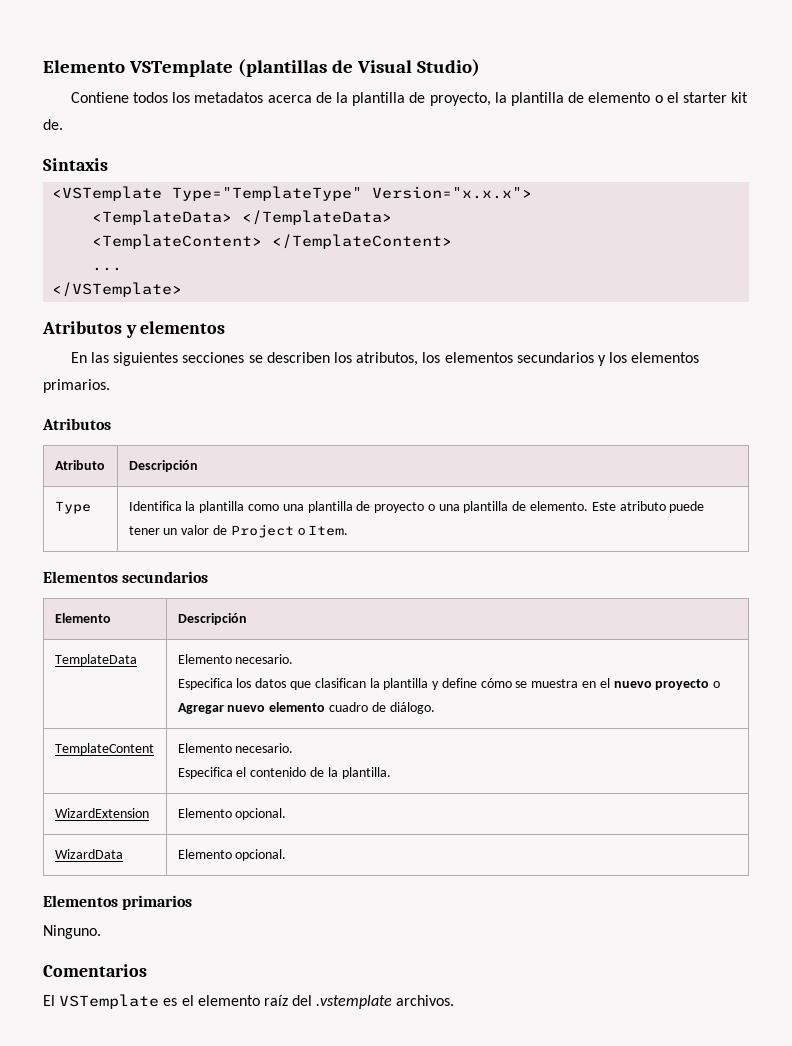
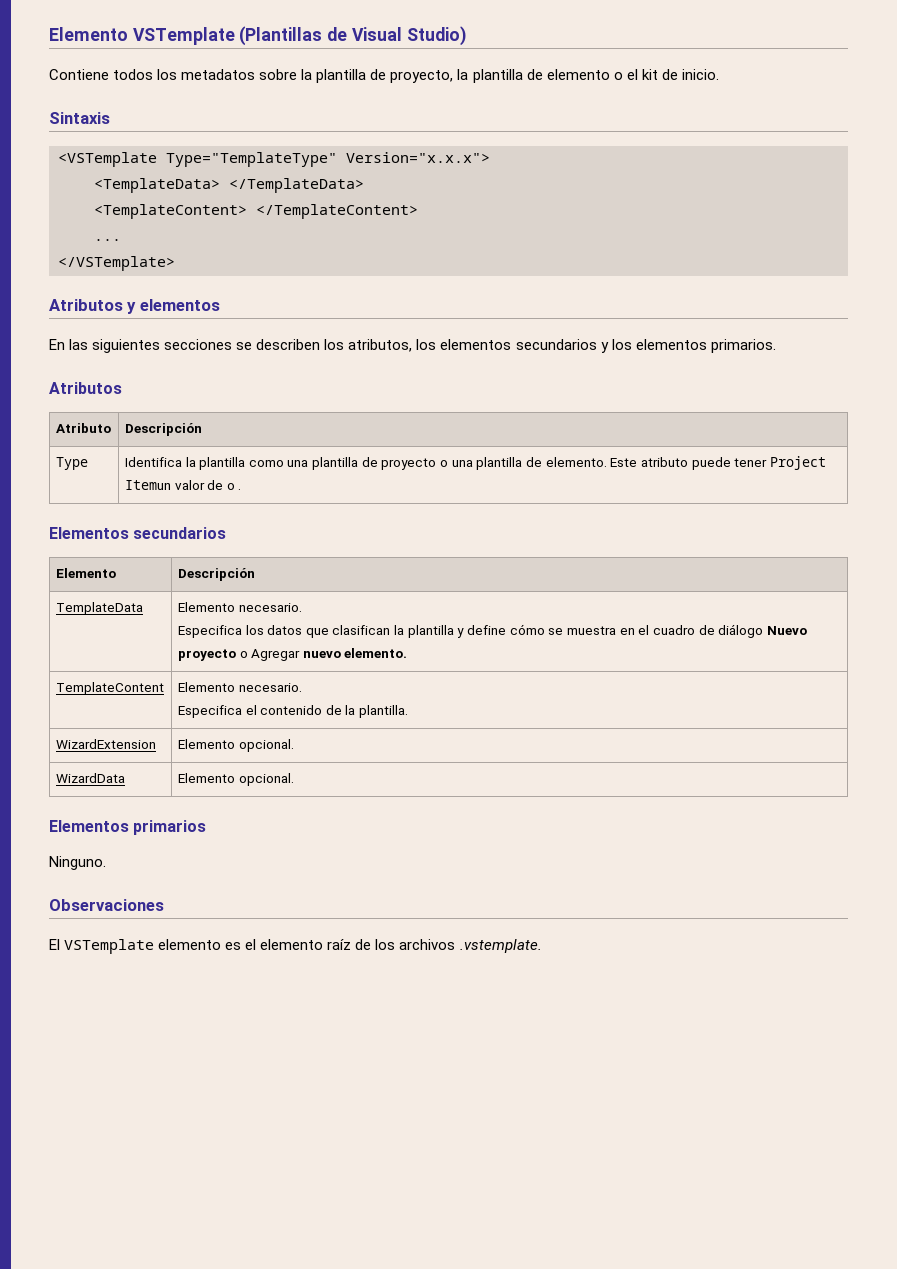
[237,59,327,77] (plantillas -> [239,26,323,46] (Plantillas
[267,92,332,103] acerca de -> [259,69,298,80] sobre
[682,92,749,103] [43,119,63,130] starter kit de. -> [641,69,719,80] kit de inicio.
[163,524,349,538] un valor de Project o Item. -> [769,456,826,470] [124,480,242,490] Project Itemun valor de o .
[613,679,721,690] [177,702,435,714] nuevo proyecto o Agregar nuevo elemento cuadro de diálogo. -> [652,624,807,638] [177,648,408,661] cuadro de diálogo Nuevo proyecto o Agregar nuevo elemento.
[43,964,147,977] Comentarios -> [49,899,164,911] Observaciones
(160, 1001) none -> [158,939,222,950] elemento
[292,995,455,1009] del .vstemplate archivos. -> [355,939,542,953] de los archivos .vstemplate.

